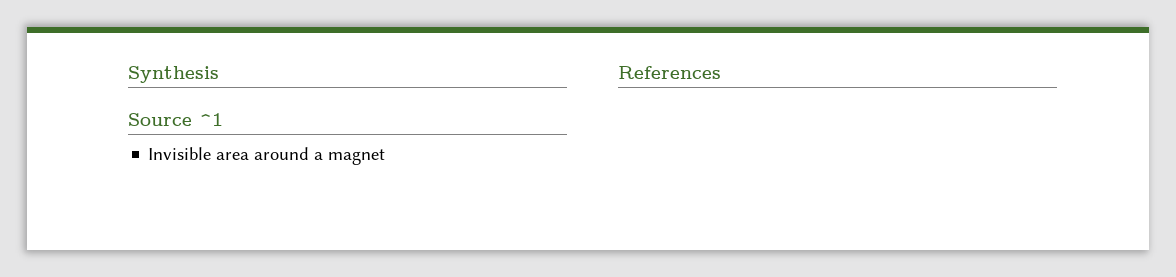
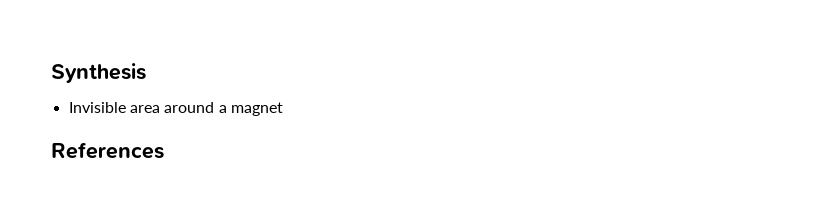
[128,113,223,126] // Source ^1 -> (146, 73) none

